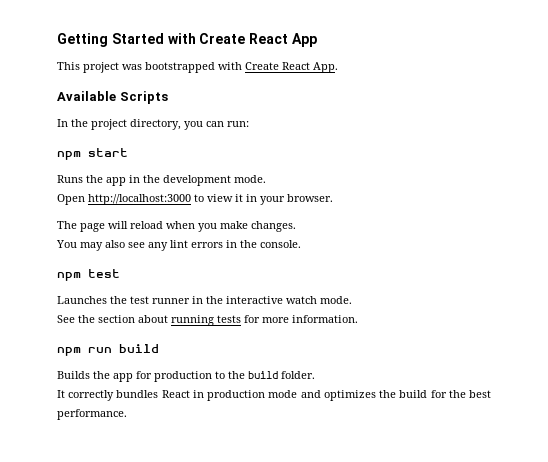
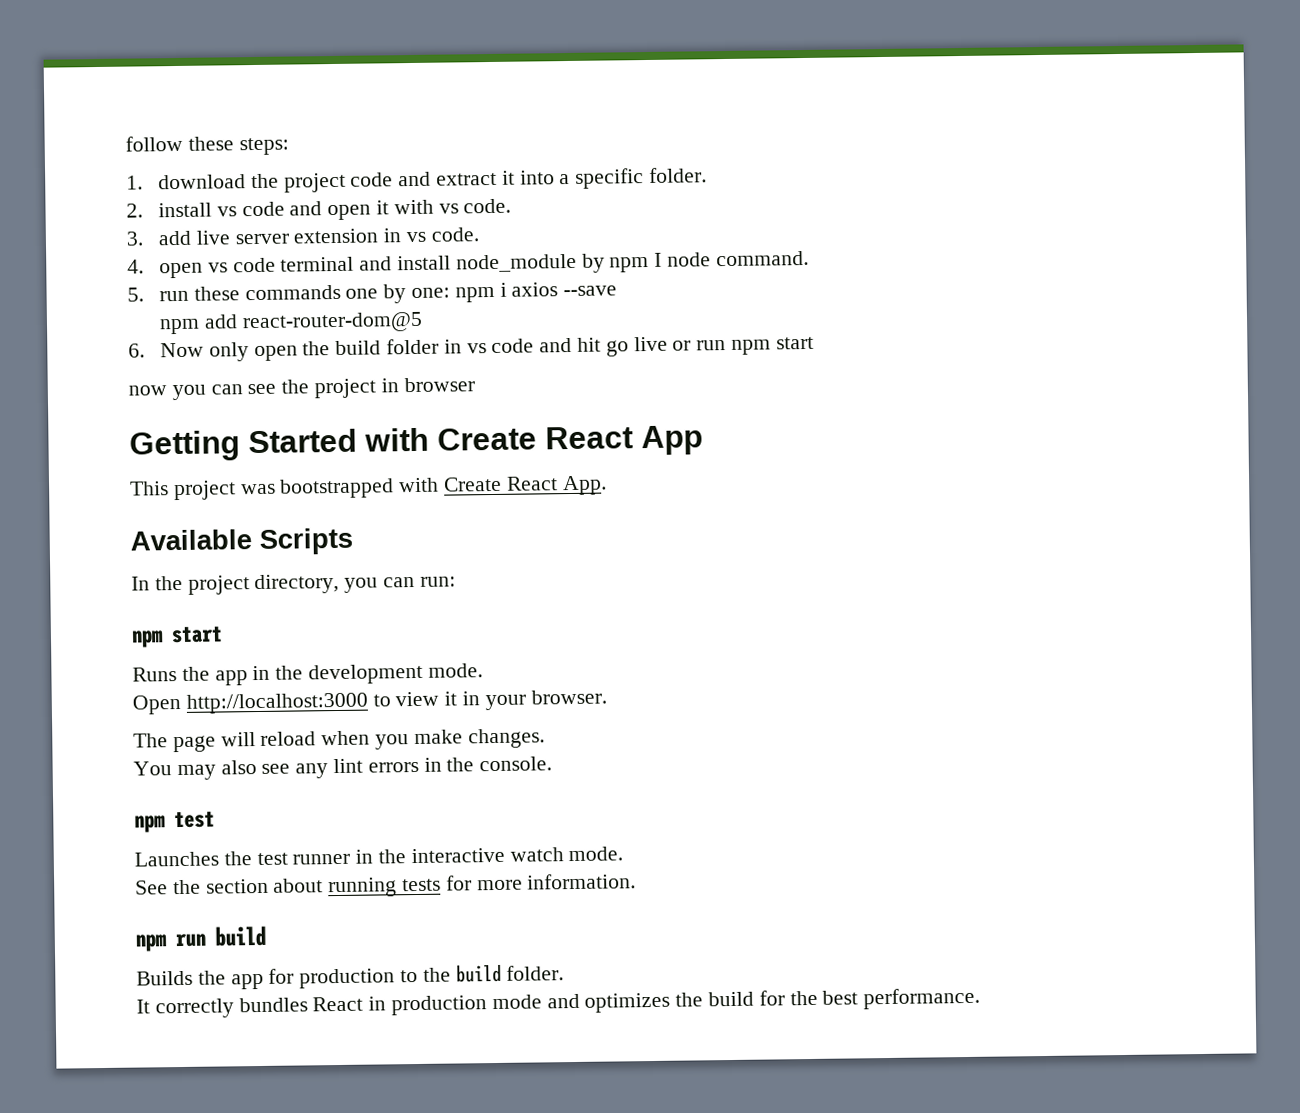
(57, 40) none -> [125,135,289,156] [126,167,708,193] [126,198,512,221] [126,227,479,246] [127,250,809,279] [127,282,618,304] [159,311,423,335] [128,336,814,362] [128,377,475,401] follow these steps: // 1. download the project code and extract it into a specific folder. // 2. install vs code and open it with vs code. // 3. add live server extension in vs code. // 4. open vs code terminal and install node_module by npm I node command. // 5. run these commands one by one: npm i axios --save // npm add react-router-dom@5 // 6. Now only open the build folder in vs code and hit go live or run npm start // now you can see the project in browser //

